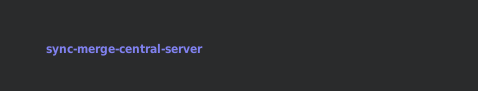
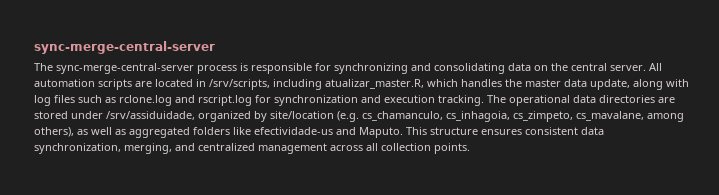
[46,43,203,56] sync-merge-central-server -> [34,41,215,54] [34,63,662,74] [34,79,689,90] [34,95,675,106] [34,111,684,122] [34,127,604,138] [34,143,470,154] sync-merge-central-server // The sync-merge-central-server process is responsible for synchronizing and consolidating data on the central server. All automation scripts are located in /srv/scripts, including atualizar_master.R, which handles the master data update, along with log files such as rclone.log and rscript.log for synchronization and execution tracking. The operational data directories are stored under /srv/assiduidade, organized by site/location (e.g. cs_chamanculo, cs_inhagoia, cs_zimpeto, cs_mavalane, among others), as well as aggregated folders like efectividade-us and Maputo. This structure ensures consistent data synchronization, merging, and centralized management across all collection points.

